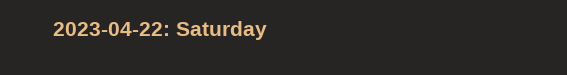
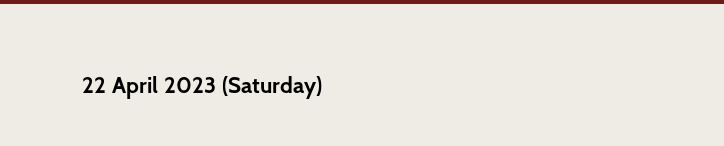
[53,21,267,40] 2023-04-22: Saturday -> [82,76,323,99] 22 April 2023 (Saturday)

